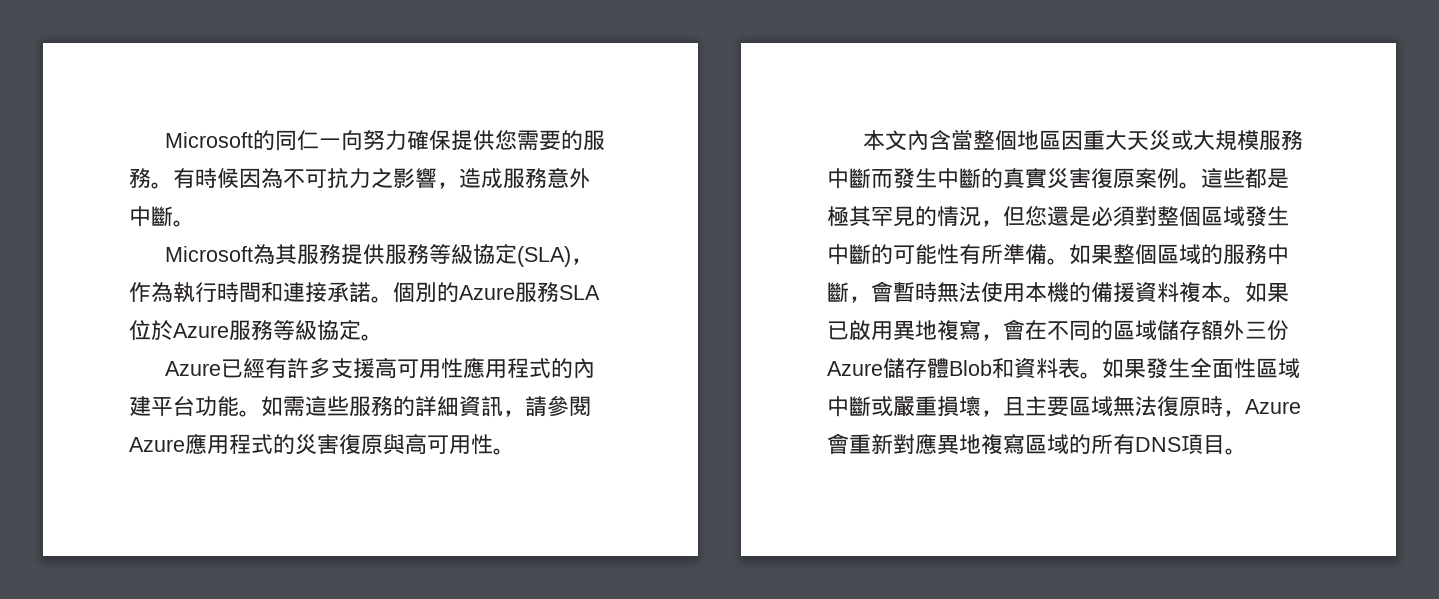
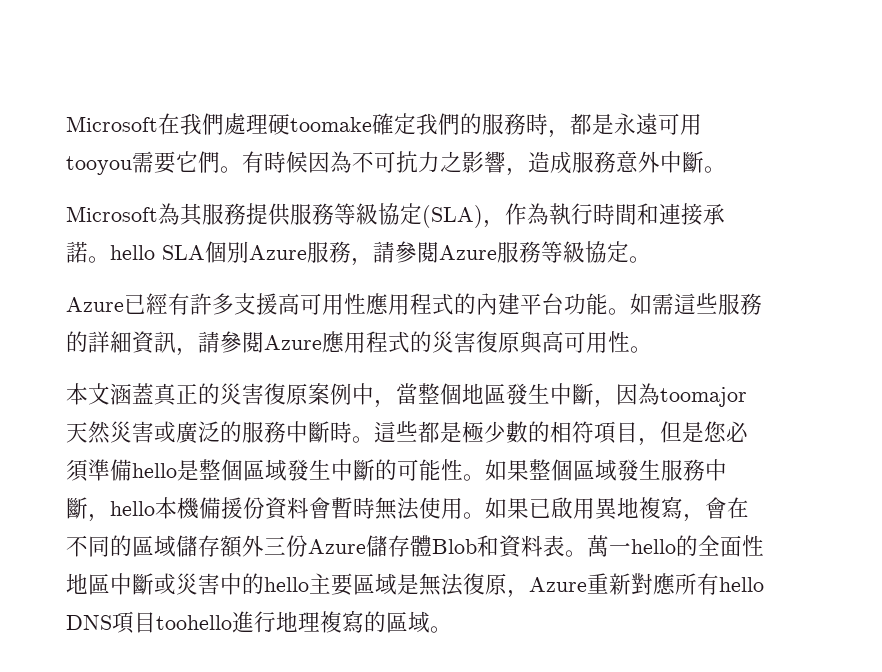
[164,129,605,151] [129,168,151,188] Microsoft的同仁一向努力確保提供您需要的服務 -> [66,113,702,138] [66,151,220,175] Microsoft在我們處理硬toomake確定我們的服務時，都是永遠可用tooyou需要它們
[393,282,600,302] [129,320,173,340] 個別的Azure服務SLA位於 -> [110,241,439,266] hello SLA個別Azure服務，請參閱
[906,129,1303,151] [827,167,1289,189] [827,205,1157,227] 內含當整個地區因重大天災或大規模服務中斷而發生中斷的真實災害復原案例。這些都是極其罕見的情況，但您還是必須對 -> [110,383,747,408] [66,421,749,446] [66,459,199,482] 涵蓋真正的災害復原案例中，當整個地區發生中斷，因為toomajor天然災害或廣泛的服務中斷時。這些都是極少數的相符項目，但是您必須準備hello是
[959,244,1047,265] 有所準備 -> (463, 470) none
[1201,244,1223,264] 的 -> [617,459,661,481] 發生
[871,281,1223,303] 會暫時無法使用本機的備援資料複本 -> [110,497,463,520] hello本機備援份資料會暫時無法使用
[1102,358,1300,379] [827,396,1025,417] 如果發生全面性區域中斷或嚴重損壞，且 -> [587,535,764,557] [66,573,309,595] 萬一hello的全面性地區中斷或災害中的hello
(1113, 406) none -> [397,573,419,595] 是
[1201,396,1301,417] [827,433,1225,455] 時，Azure會重新對應異地複寫區域的所有DNS項目 -> [507,573,764,598] [66,611,430,634] ，Azure重新對應所有hello DNS項目toohello進行地理複寫的區域

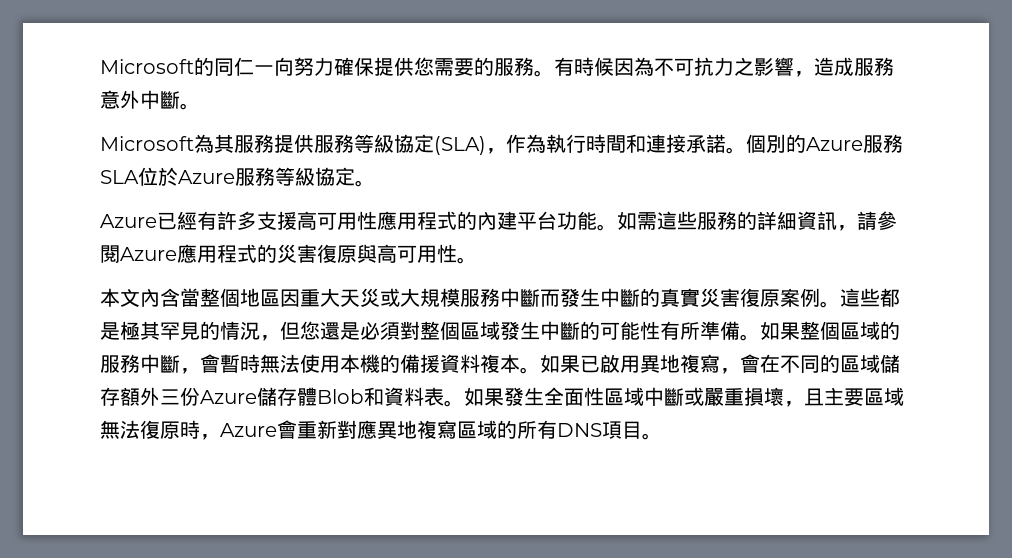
[66,113,702,138] [66,151,220,175] Microsoft在我們處理硬toomake確定我們的服務時，都是永遠可用tooyou需要它們 -> [100,57,534,76] Microsoft的同仁一向努力確保提供您需要的服務
[110,241,439,266] hello SLA個別Azure服務，請參閱 -> [746,134,903,153] [100,167,178,186] 個別的Azure服務SLA位於
[110,383,747,408] [66,421,749,446] [66,459,199,482] 涵蓋真正的災害復原案例中，當整個地區發生中斷，因為toomajor天然災害或廣泛的服務中斷時。這些都是極少數的相符項目，但是您必須準備hello是 -> [140,288,900,308] [100,321,420,341] 內含當整個地區因重大天災或大規模服務中斷而發生中斷的真實災害復原案例。這些都是極其罕見的情況，但您還是必須對
(463, 470) none -> [660,321,740,340] 有所準備
[617,459,661,481] 發生 -> [880,321,900,340] 的
[110,497,463,520] hello本機備援份資料會暫時無法使用 -> [200,354,520,373] 會暫時無法使用本機的備援資料複本
[587,535,764,557] [66,573,309,595] 萬一hello的全面性地區中斷或災害中的hello -> [464,387,824,407] 如果發生全面性區域中斷或嚴重損壞，且
[397,573,419,595] 是 -> (904, 396) none
[507,573,764,598] [66,611,430,634] ，Azure重新對應所有hello DNS項目toohello進行地理複寫的區域 -> [180,420,642,440] 時，Azure會重新對應異地複寫區域的所有DNS項目

